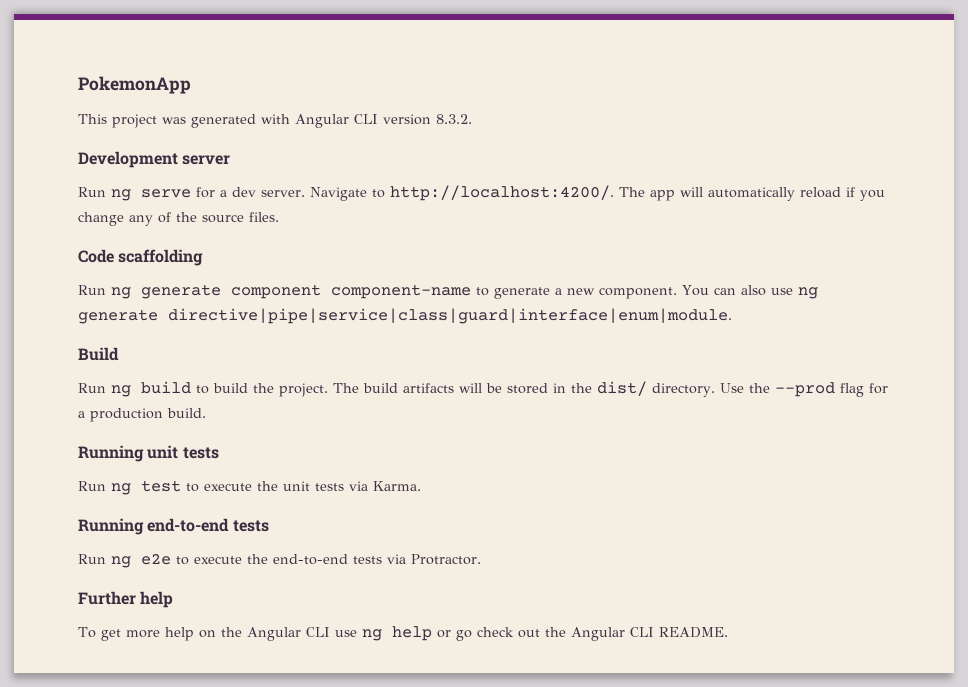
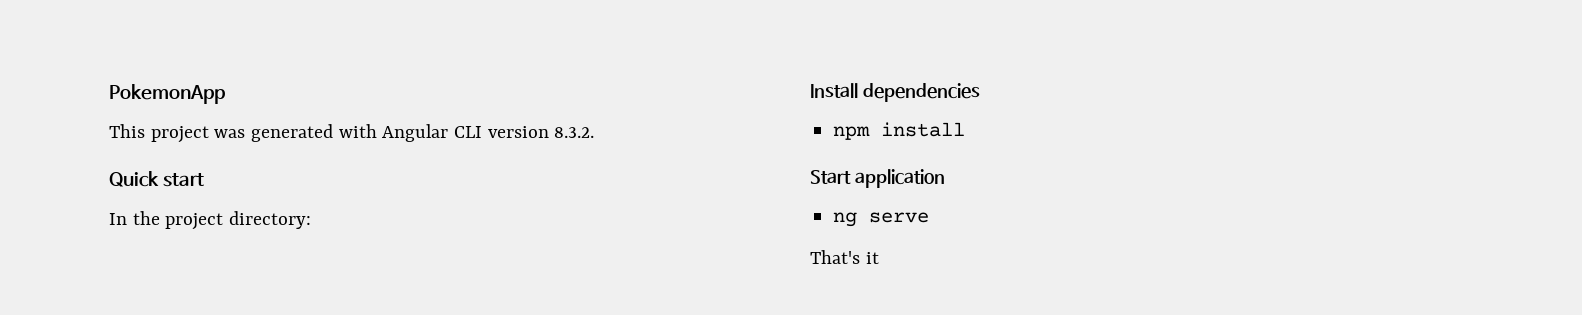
[78,151,231,168] [78,185,885,201] [78,212,279,226] [78,249,204,266] [78,284,818,299] [78,308,732,324] [78,347,119,361] [78,381,888,397] [78,408,206,422] [78,445,219,462] [78,480,421,495] [78,518,269,535] [78,553,481,568] [78,591,174,608] [78,626,728,641] Development server // Run ng serve for a dev server. Navigate to http://localhost:4200/. The app will automatically reload if you change any of the source files. // Code scaffolding // Run ng generate component component-name to generate a new component. You can also use ng generate directive|pipe|service|class|guard|interface|enum|module. // Build // Run ng build to build the project. The build artifacts will be stored in the dist/ directory. Use the --prod flag for a production build. // Running unit tests // Run ng test to execute the unit tests via Karma. // Running end-to-end tests // Run ng e2e to execute the end-to-end tests via Protractor. // Further help // To get more help on the Angular CLI use ng help or go check out the Angular CLI README. -> [109,171,204,187] [109,211,312,230] [810,83,980,102] [833,122,966,140] [810,169,945,188] [833,212,930,227] [810,250,879,264] Quick start // In the project directory: // Install dependencies // npm install // Start application // ng serve // That's it

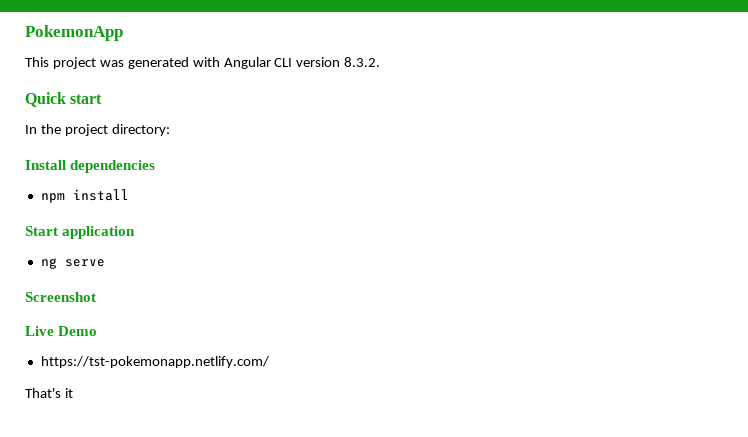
(930, 217) none -> [25,292,96,302] [25,326,98,336] [40,356,269,368] // Screenshot // Live Demo // https://tst-pokemonapp.netlify.com/

